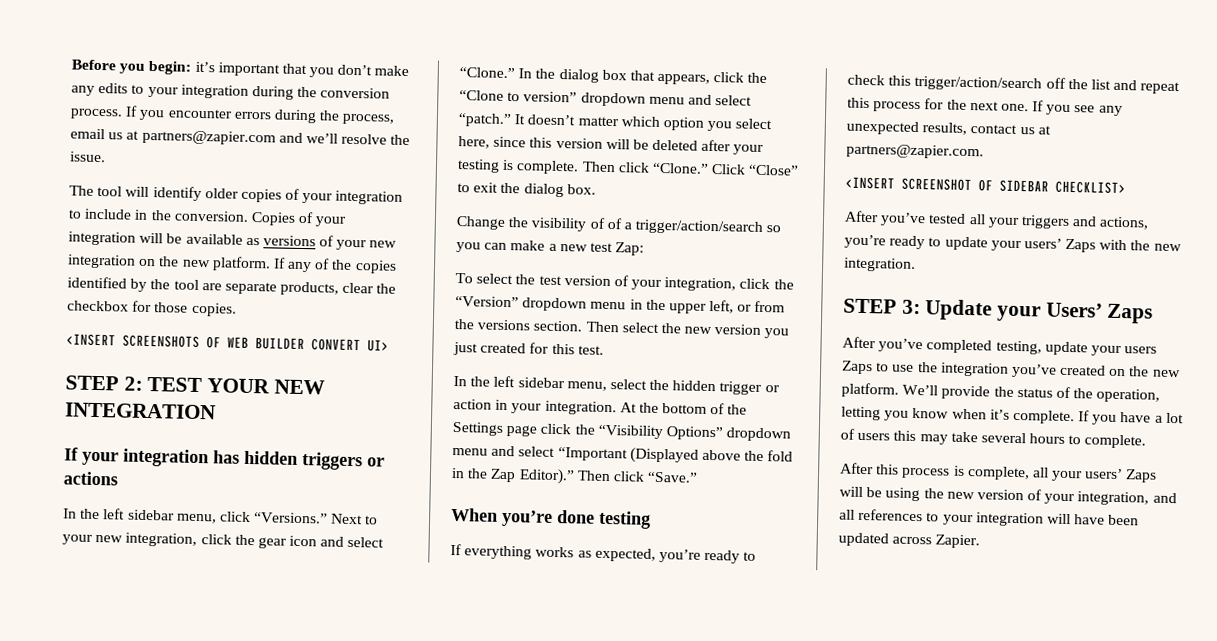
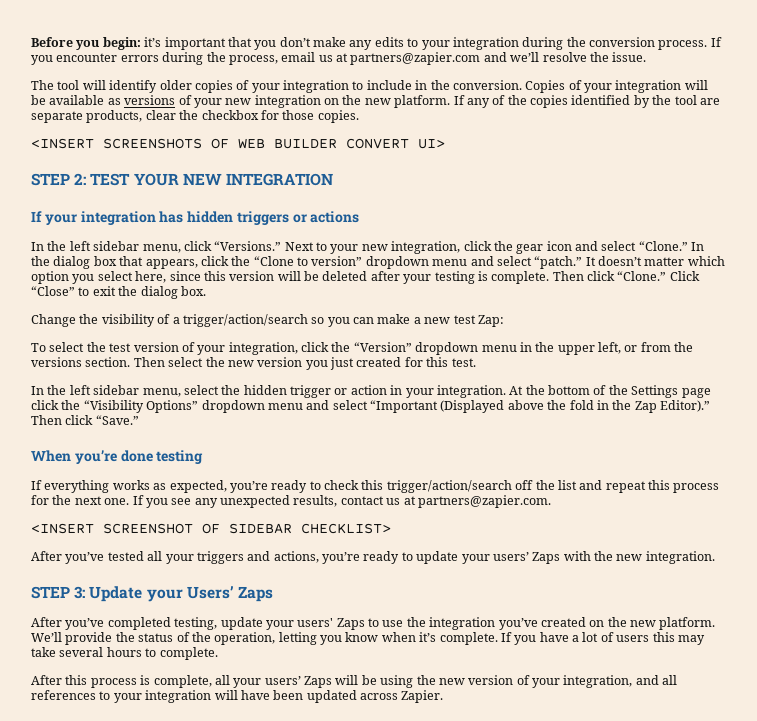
[606,217,623,230] of -> (171, 319) none
[1124,346,1158,354] users -> [297,618,334,627] users'

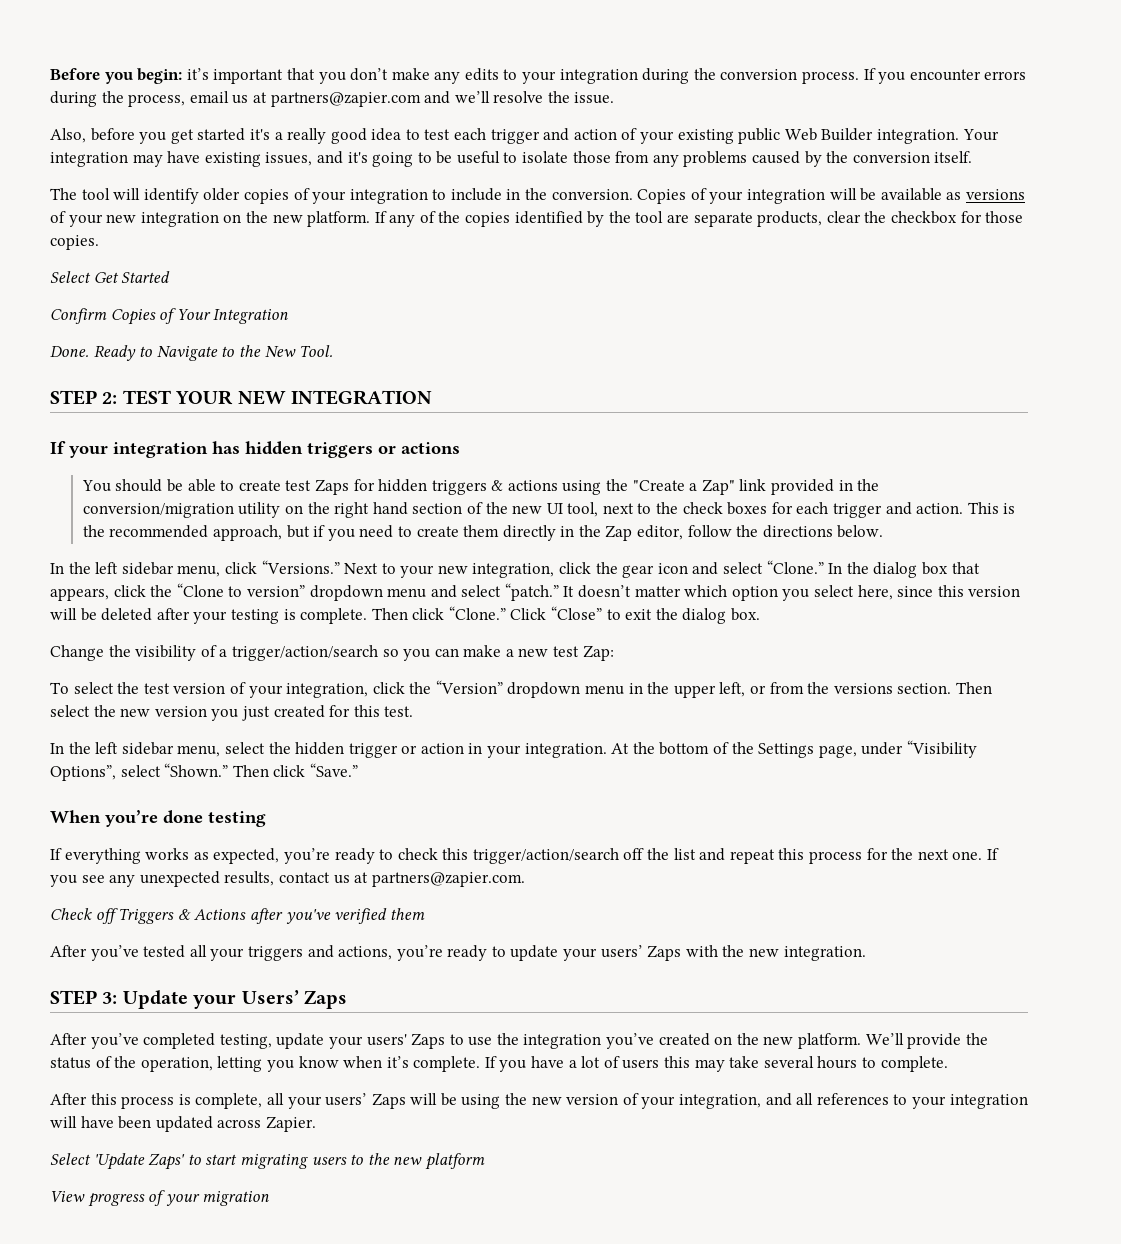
(647, 57) none -> [50,128,999,144] [50,151,973,167] // Also, before you get started it's a really good idea to test each trigger and action of your existing public Web Builder integration. Your integration may have existing issues, and it's going to be useful to isolate those from any problems caused by the conversion itself.
[31,138,445,149] <INSERT SCREENSHOTS OF WEB BUILDER CONVERT UI> -> [50,271,171,283] [50,308,289,325] [50,345,334,361] Select Get Started // Confirm Copies of Your Integration // Done. Ready to Navigate to the New Tool.
(360, 217) none -> [81,479,880,495] [82,502,1016,518] [82,525,884,541] // You should be able to create test Zaps for hidden triggers & actions using the "Create a Zap" link provided in the conversion/migration utility on the right hand section of the new UI tool, next to the check boxes for each trigger and action. This is the recommended approach, but if you need to create them directly in the Zap editor, follow the directions below.
[681,388,711,398] [31,400,710,413] page click the “Visibility Options” dropdown menu and select “Important (Displayed above the fold in the Zap Editor).” -> [818,740,977,758] [50,763,229,781] page, under “Visibility Options”, select “Shown.”
[31,523,391,534] <INSERT SCREENSHOT OF SIDEBAR CHECKLIST> -> [50,908,425,924] Check off Triggers & Actions after you've verified them
(444, 696) none -> [50,1153,485,1170] [50,1190,270,1207] // Select 'Update Zaps' to start migrating users to the new platform // View progress of your migration

